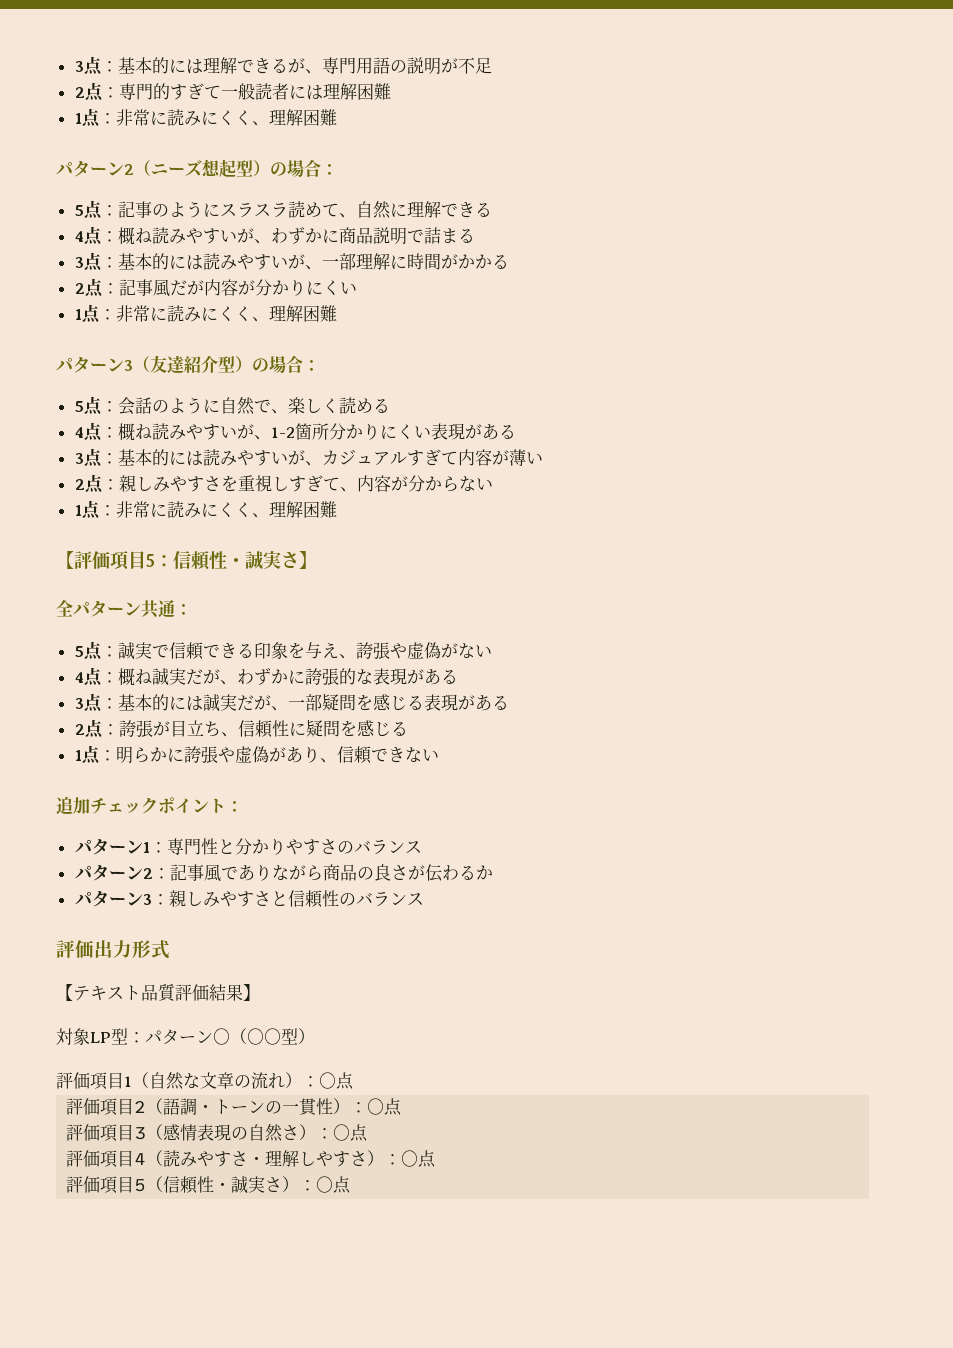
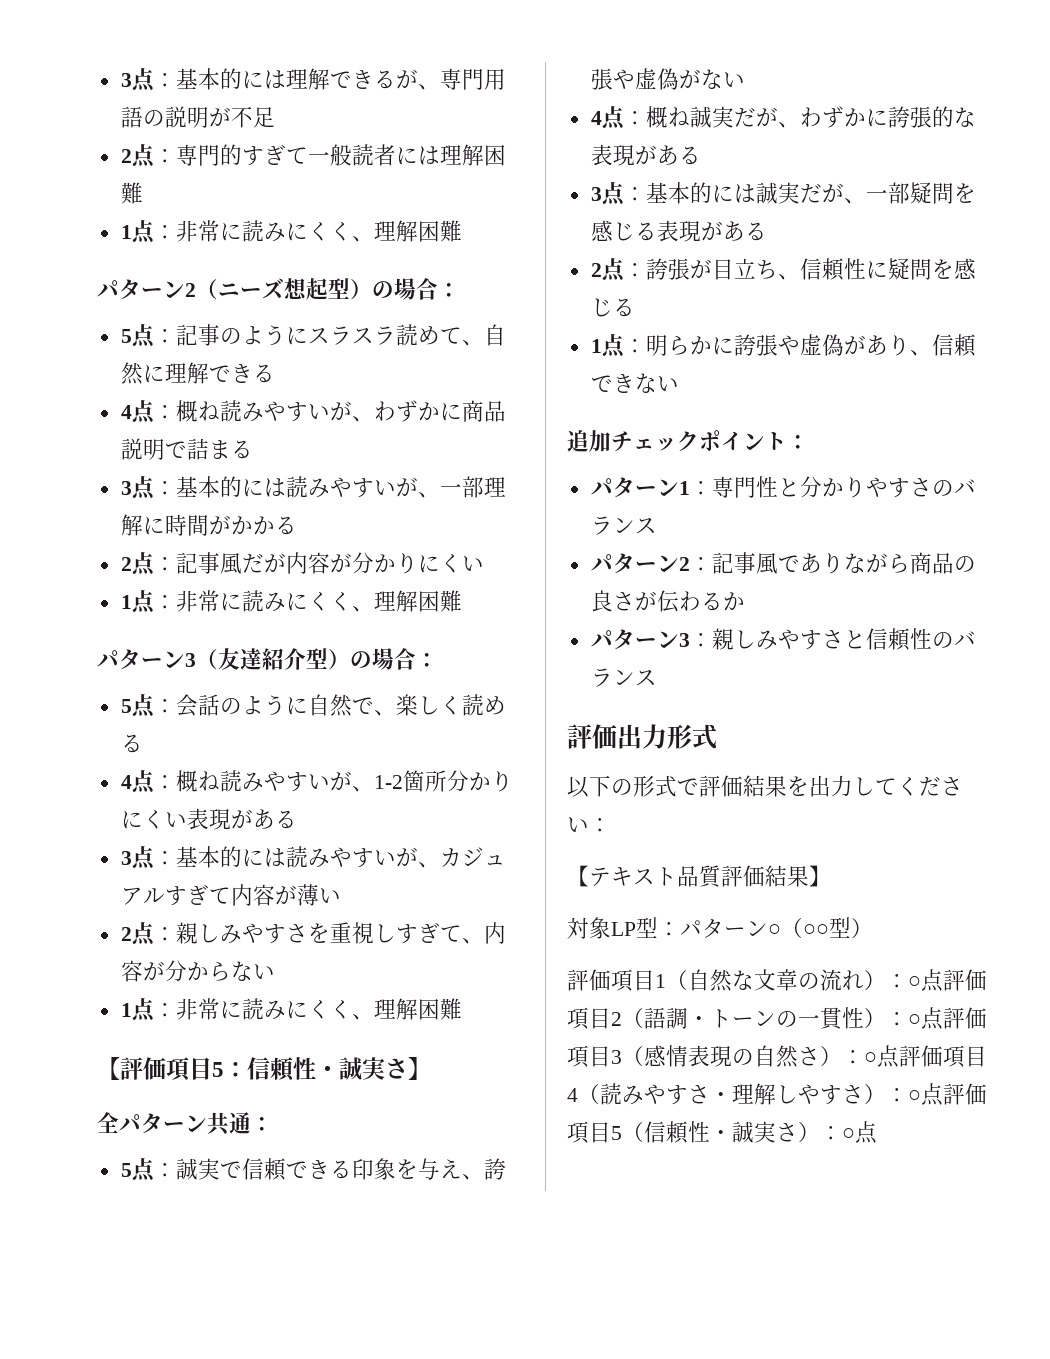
(170, 949) none -> [567,775,963,798] [567,817,611,833] // 以下の形式で評価結果を出力してください：
(354, 1081) // -> (943, 980) none
(403, 1107) // -> (943, 1018) none
(369, 1133) // -> (899, 1056) none
(437, 1159) // -> (943, 1094) none

